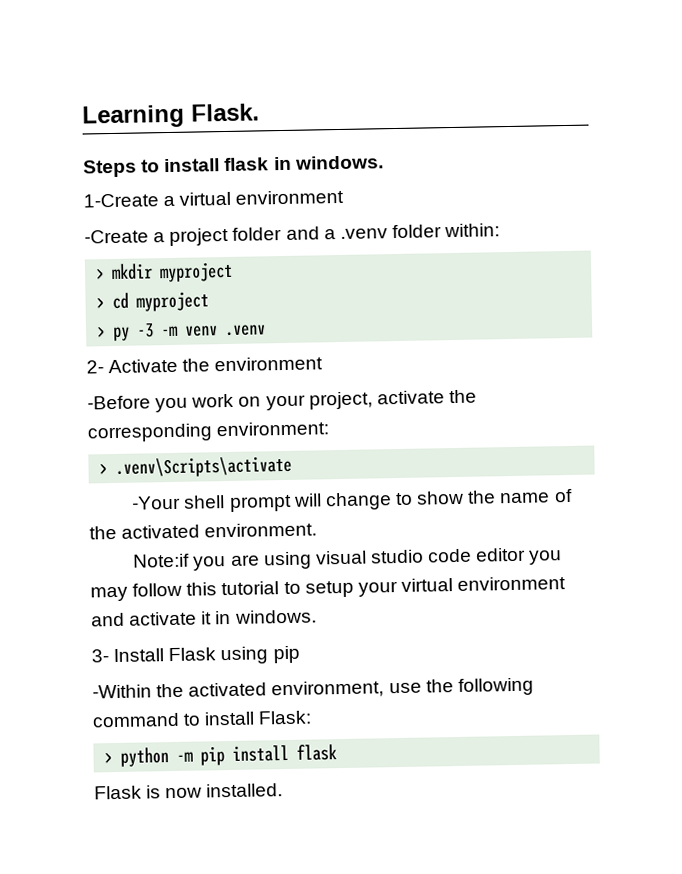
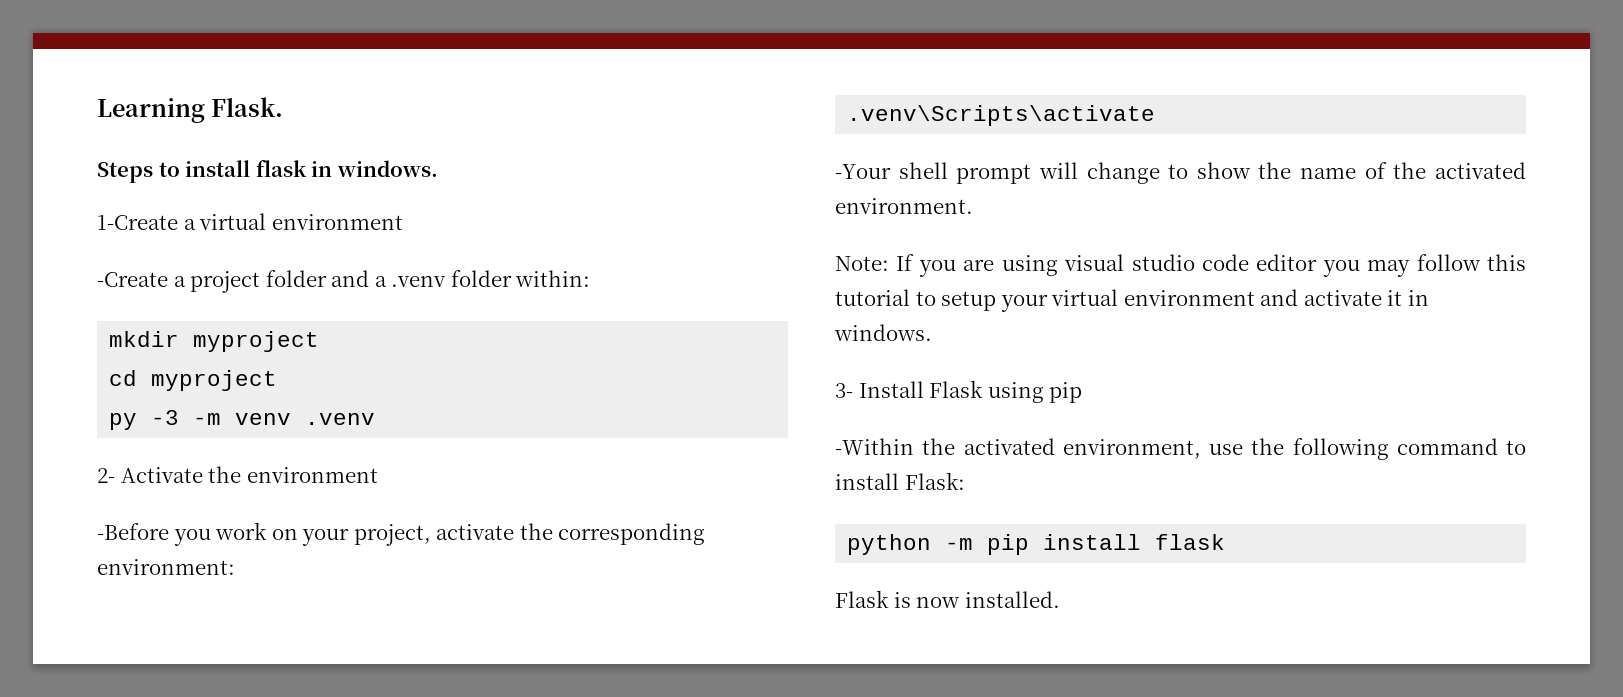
[95,268,106,280] > -> (591, 278) none
[96,297,106,309] > -> (320, 341) none
[97,326,107,338] > -> (278, 380) none
[99,463,109,475] > -> (235, 567) none
[133,553,191,568] Note:if -> [835,254,915,271] Note: If
[104,752,114,764] > -> (965, 481) none

